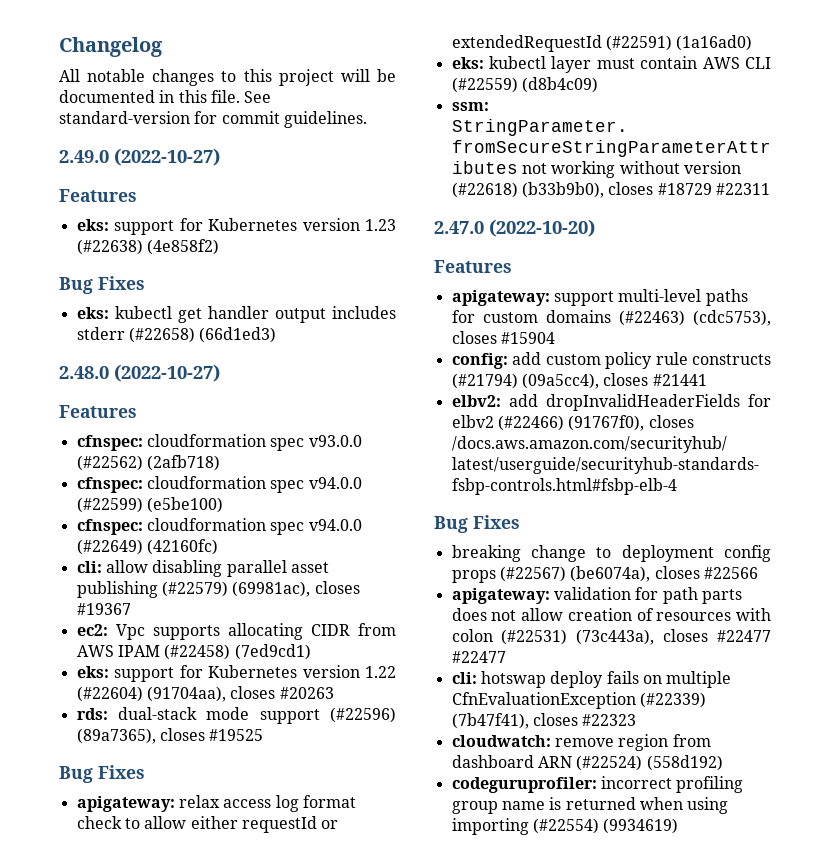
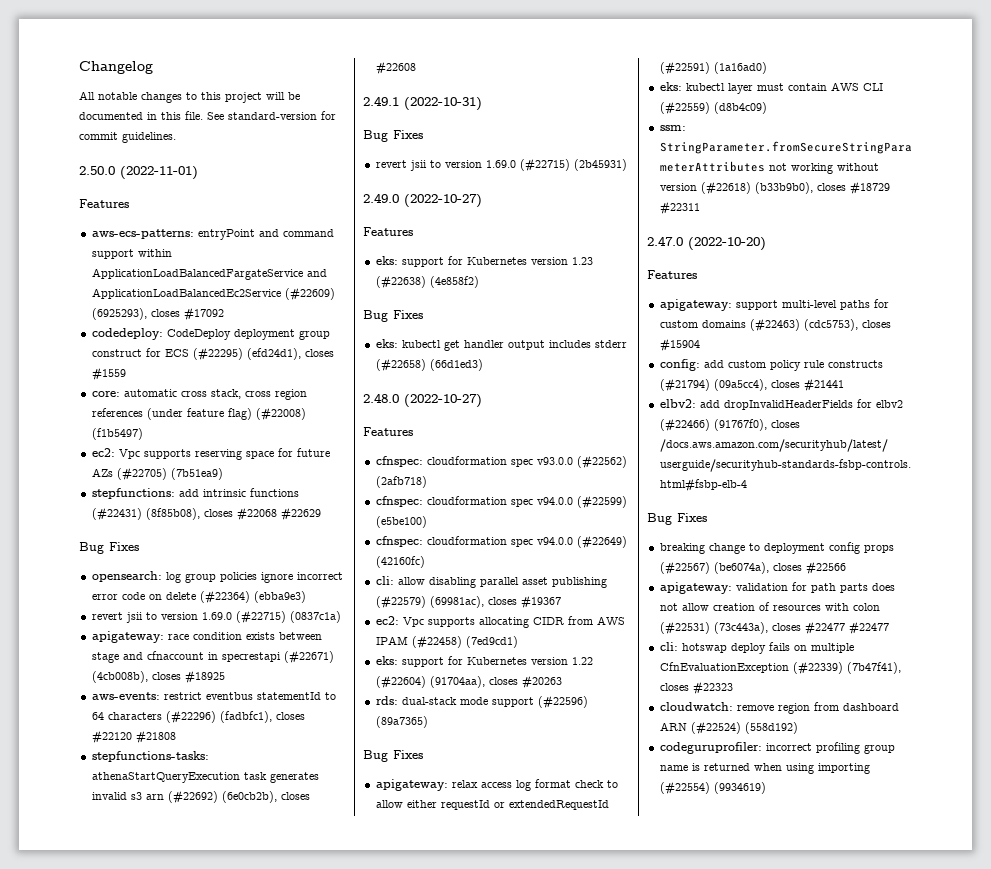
(367, 119) none -> [79,166,198,180] [79,199,129,208] [91,229,334,240] [91,249,172,259] [91,268,327,280] [91,287,335,301] [91,307,224,321] [91,328,330,340] [91,347,334,361] [91,367,126,381] [91,389,307,400] [91,407,306,421] [91,428,143,440] [91,448,330,460] [91,467,223,481] [91,488,299,499] [91,507,321,521] [79,542,139,554] [91,571,343,583] [91,590,306,604] [91,610,341,624] [91,631,322,643] [91,650,334,664] [91,670,225,684] [91,692,336,700] [91,710,305,724] [91,730,176,744] [91,751,209,762] [91,772,319,783] [91,790,310,804] [375,61,416,75] [363,96,482,111] [363,130,423,142] [375,158,627,172] // 2.50.0 (2022-11-01) // Features // aws-ecs-patterns: entryPoint and command support within ApplicationLoadBalancedFargateService and ApplicationLoadBalancedEc2Service (#22609) (6925293), closes #17092 // codedeploy: CodeDeploy deployment group construct for ECS (#22295) (efd24d1), closes #1559 // core: automatic cross stack, cross region references (under feature flag) (#22008) (f1b5497) // ec2: Vpc supports reserving space for future AZs (#22705) (7b51ea9) // stepfunctions: add intrinsic functions (#22431) (8f85b08), closes #22068 #22629 // Bug Fixes // opensearch: log group policies ignore incorrect error code on delete (#22364) (ebba9e3) // revert jsii to version 1.69.0 (#22715) (0837c1a) // apigateway: race condition exists between stage and cfnaccount in specrestapi (#22671) (4cb008b), closes #18925 // aws-events: restrict eventbus statementId to 64 characters (#22296) (fadbfc1), closes #22120 #21808 // stepfunctions-tasks: athenaStartQueryExecution task generates invalid s3 arn (#22692) (6e0cb2b), closes #22608 // 2.49.1 (2022-10-31) // Bug Fixes // revert jsii to version 1.69.0 (#22715) (2b45931)
[76,728,264,744] (89a7365), closes #19525 -> [375,716,428,728] (89a7365)

